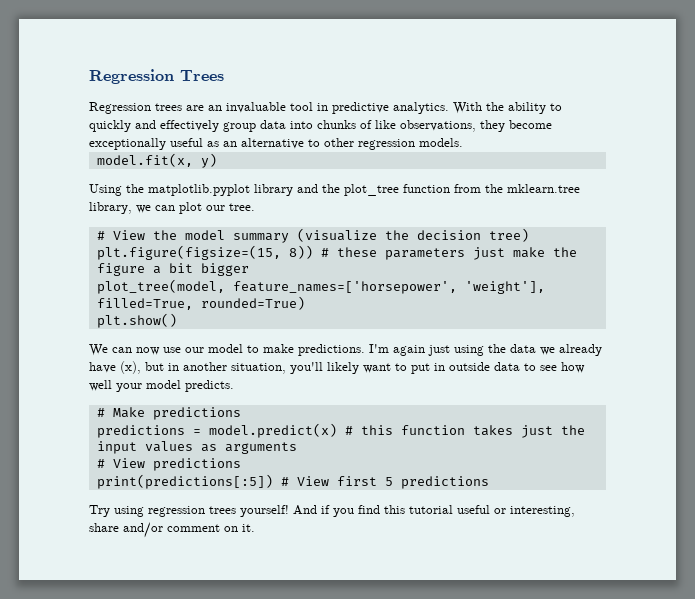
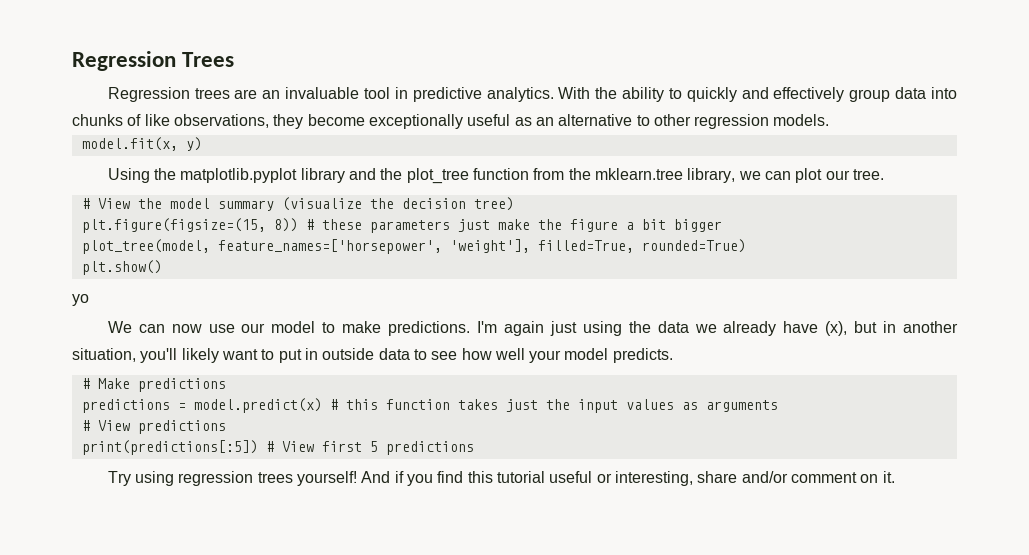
(177, 320) none -> [72,294,89,306] // yo

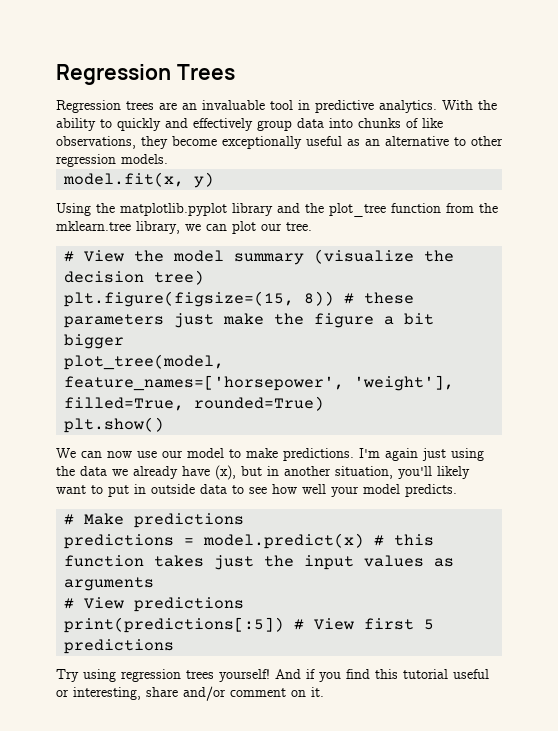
[72,294,89,306] // yo -> (165, 425) none

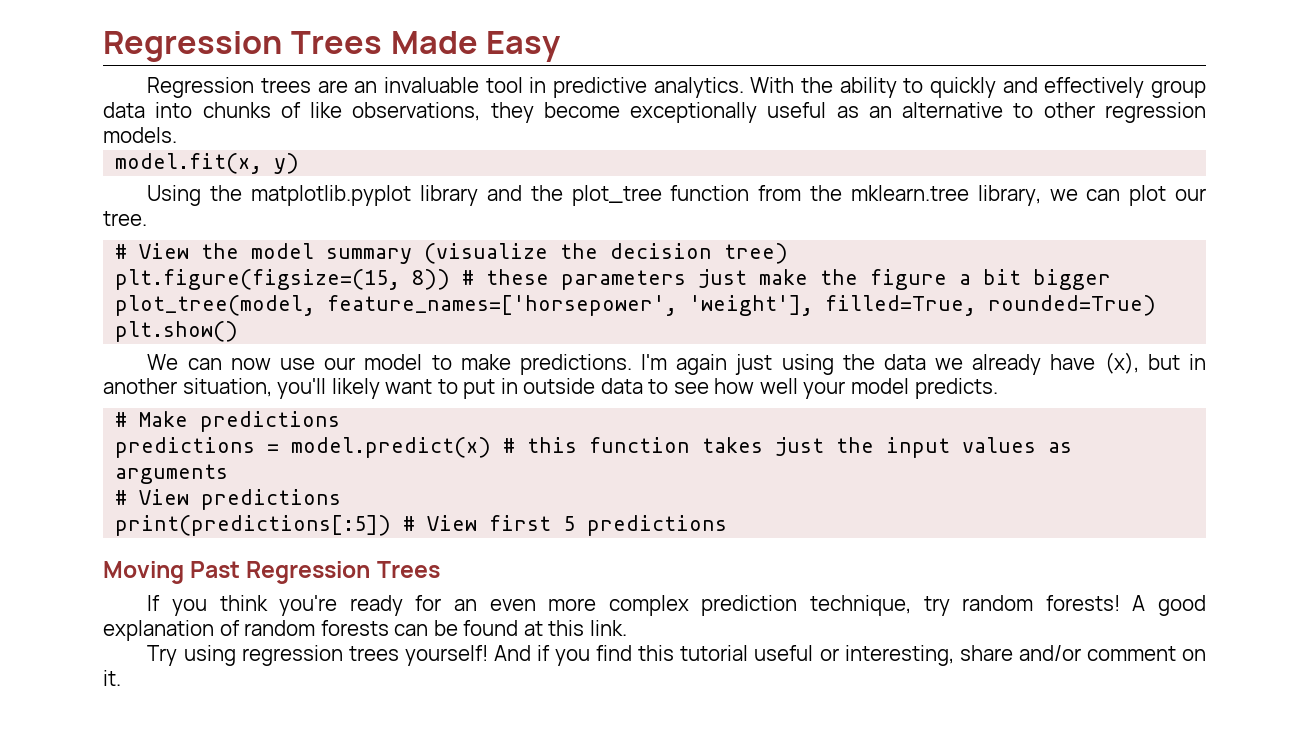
[56,64,235,85] Regression Trees -> [103,31,562,62] Regression Trees Made Easy
(175, 646) none -> [103,561,440,584] [147,595,1206,616] [103,620,627,641] // Moving Past Regression Trees // If you think you're ready for an even more complex prediction technique, try random forests! A good explanation of random forests can be found at this link.

